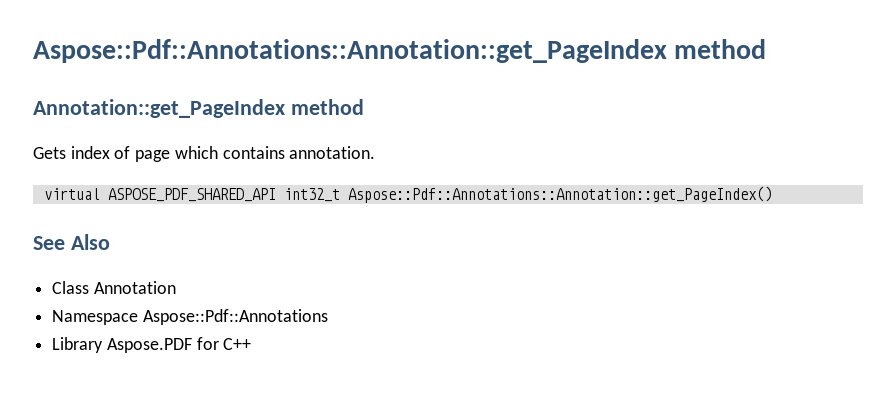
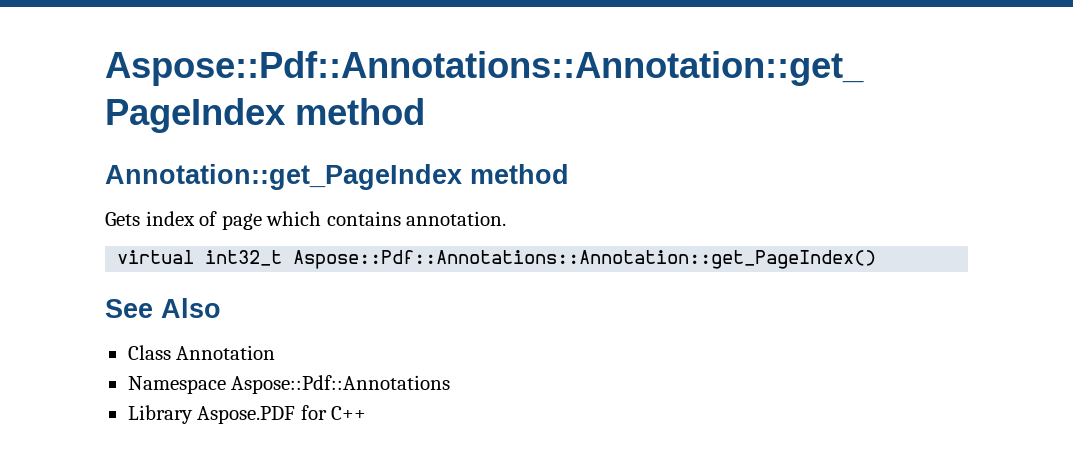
[107,188,276,202] ASPOSE_PDF_SHARED_API -> (195, 257) none

